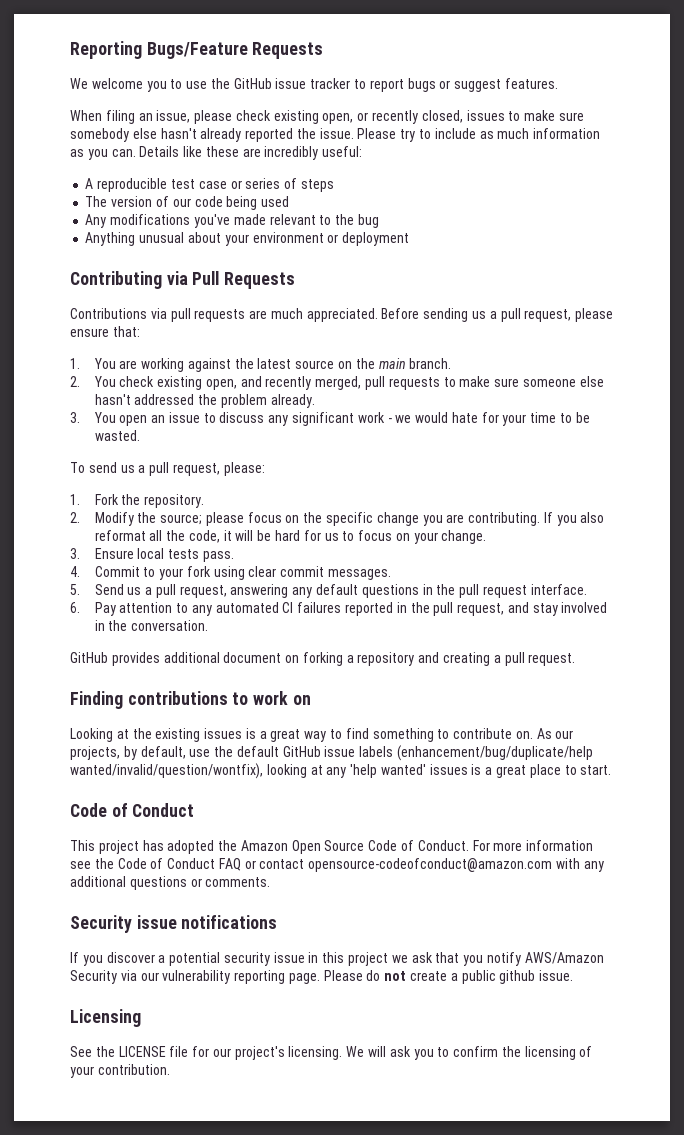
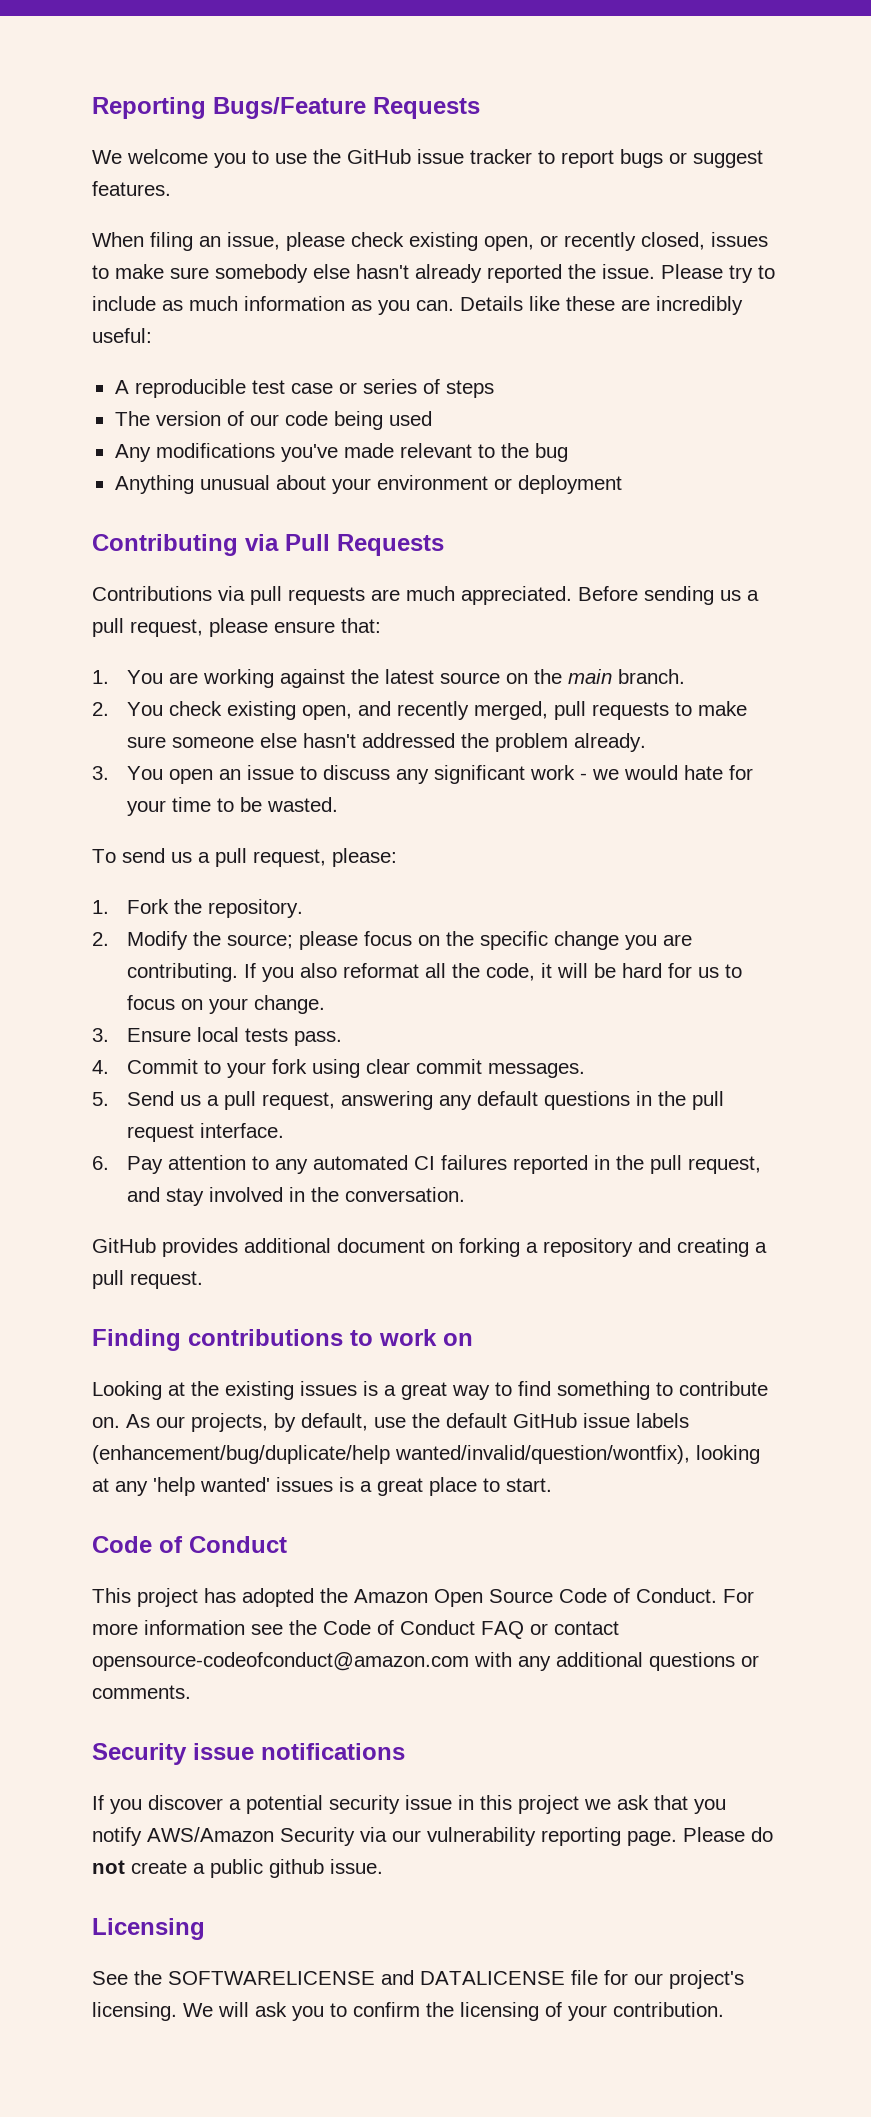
[118,1046,166,1057] LICENSE -> [168,1970,565,1985] SOFTWARELICENSE and DATALICENSE

